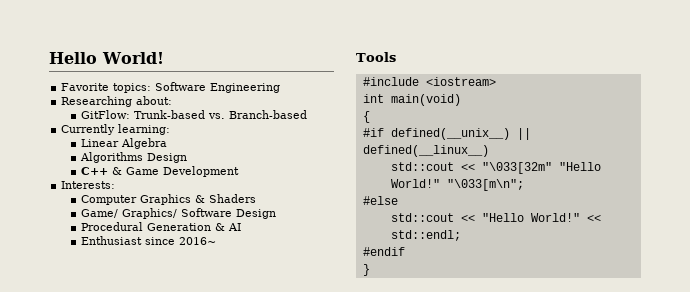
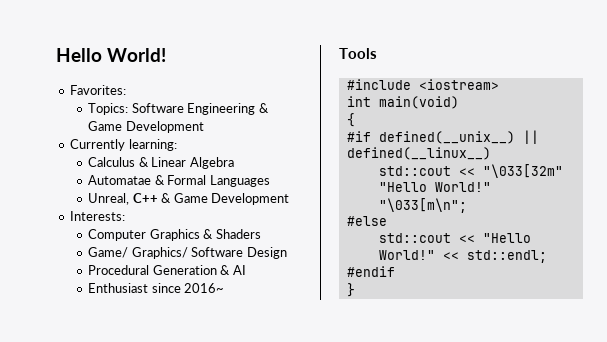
[61,83,152,93] Favorite topics: -> [70,85,127,95] [88,103,129,115] Favorites: // Topics:
[61,96,173,107] [81,110,308,119] // Researching about: // GitFlow: Trunk-based vs. Branch-based -> [258,103,269,113] [88,121,204,133] & Game Development
(171, 129) none -> [88,157,149,167] Calculus &
[80,152,188,163] Algorithms Design // -> [88,175,270,187] [88,193,130,205] Automatae & Formal Languages // Unreal,

